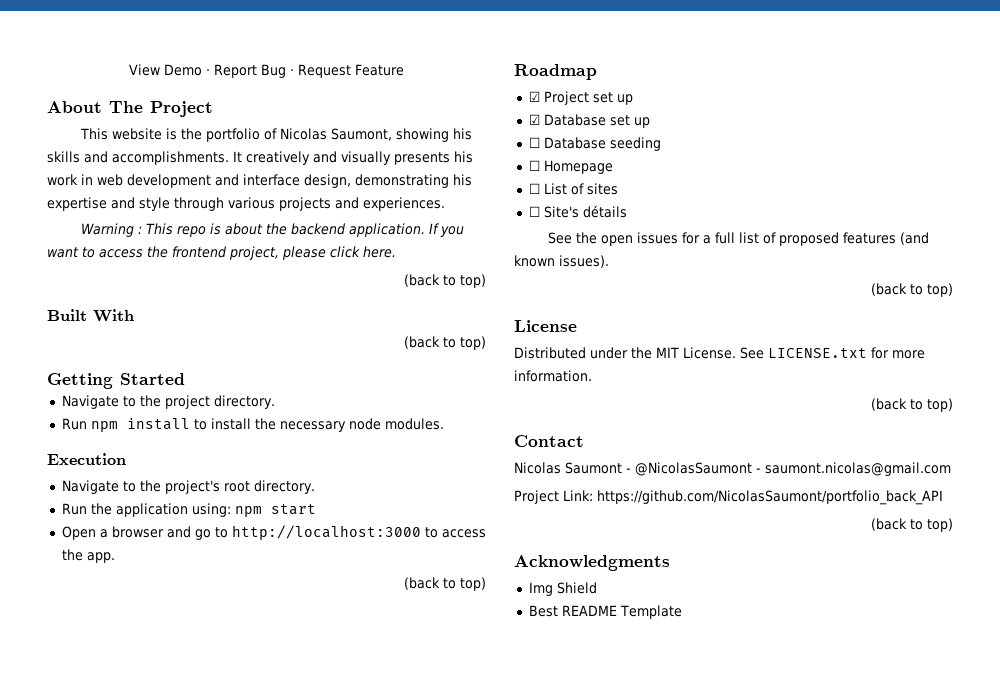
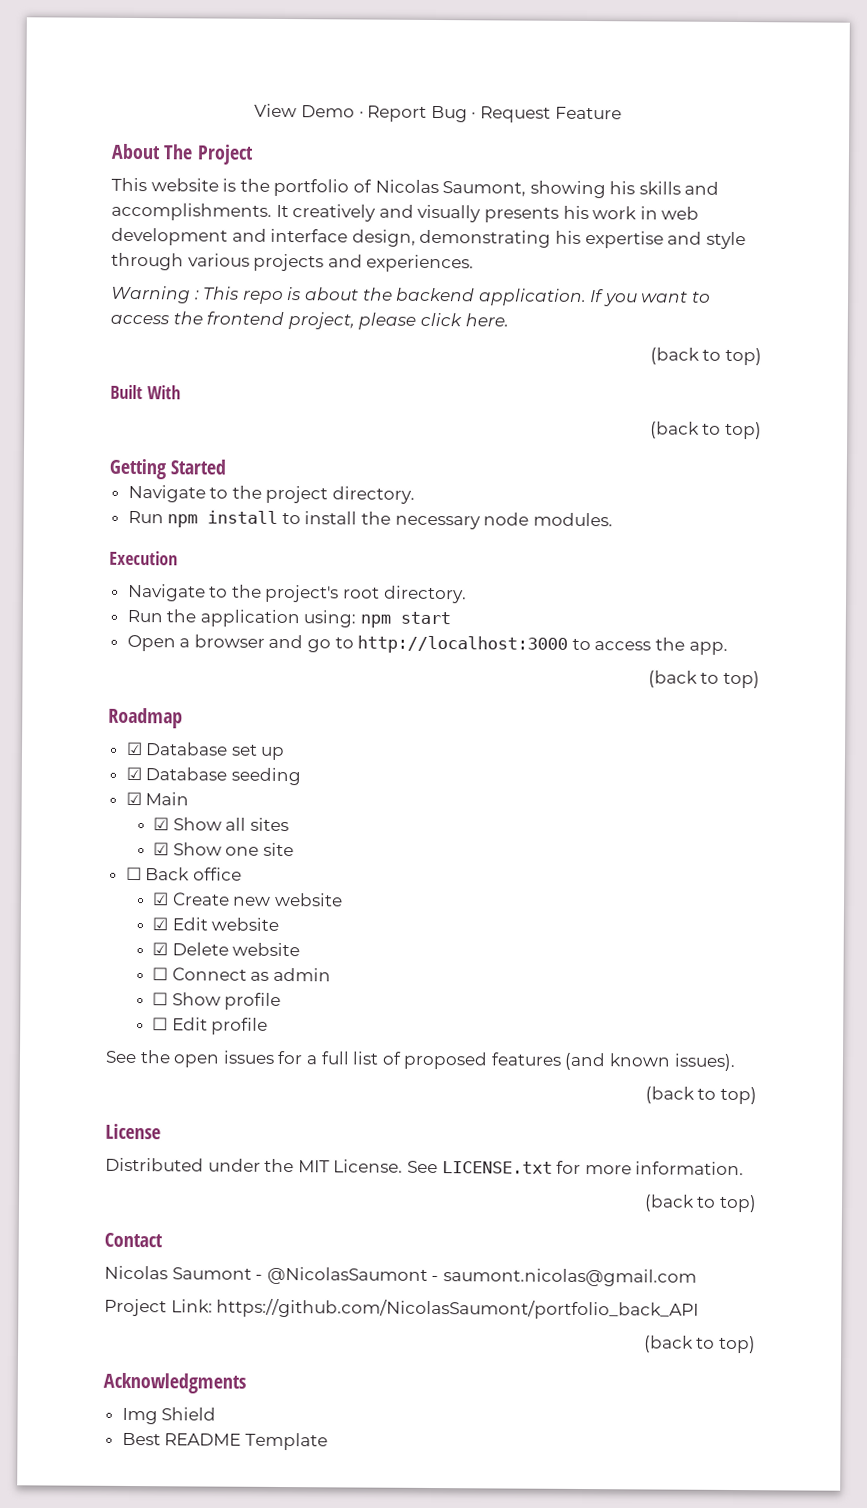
[543,91,589,105] Project -> [145,742,229,756] Database
[609,115,650,128] [528,137,661,151] [528,160,613,174] [528,183,618,195] [528,205,627,218] set up // ☐ Database seeding // ☐ Homepage // ☐ List of sites // ☐ Site's détails -> [230,767,301,786] [125,791,190,806] [153,817,289,832] [153,842,294,857] [125,866,242,881] [152,892,343,907] [152,917,280,931] [152,942,301,957] [152,967,331,982] [152,992,282,1010] [152,1017,269,1035] seeding // ☑ Main // ☑ Show all sites // ☑ Show one site // ☐ Back office // ☑ Create new website // ☑ Edit website // ☑ Delete website // ☐ Connect as admin // ☐ Show profile // ☐ Edit profile

